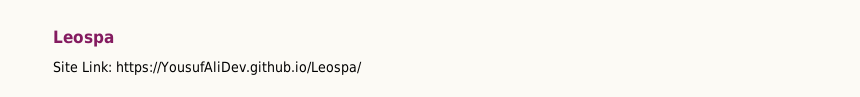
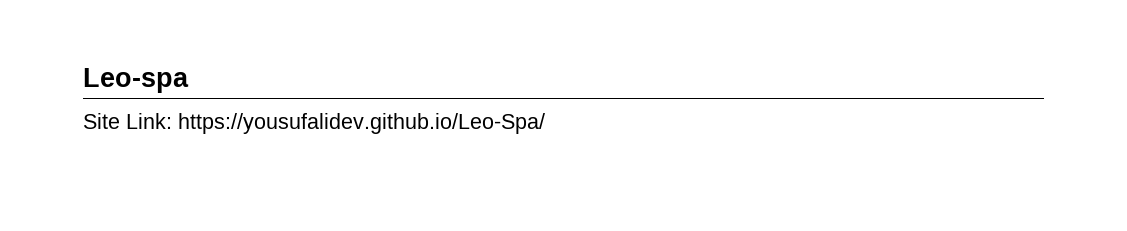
[53,30,114,47] Leospa -> [83,68,189,93] Leo-spa
[116,61,362,75] https://YousufAliDev.github.io/Leospa/ -> [178,113,545,134] https://yousufalidev.github.io/Leo-Spa/

